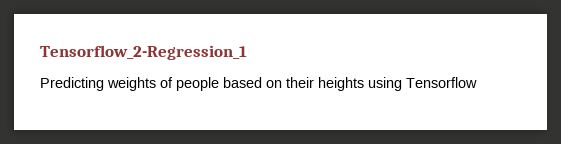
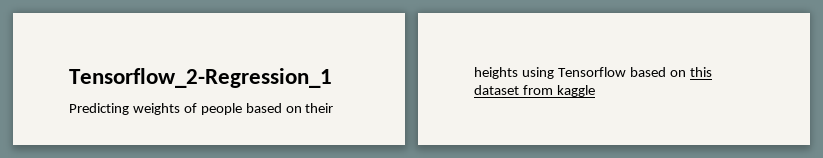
(477, 82) none -> [629,67,712,77] [474,85,595,97] based on this dataset from kaggle

